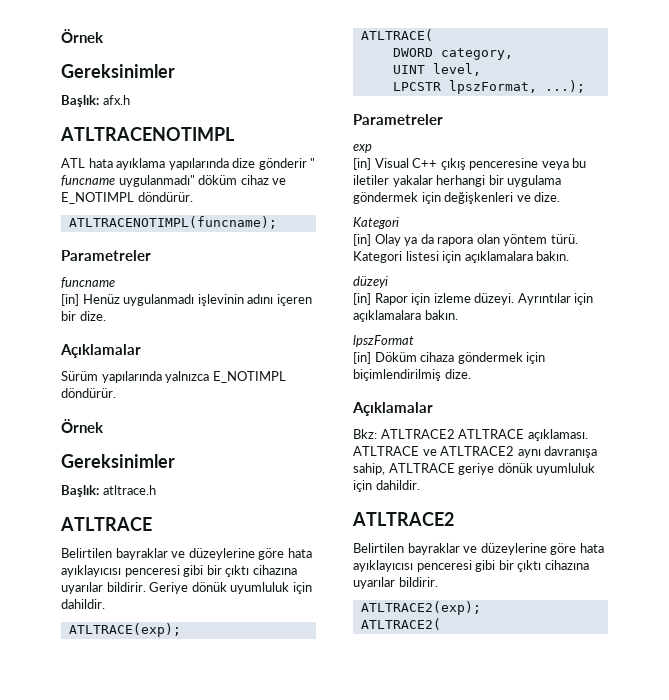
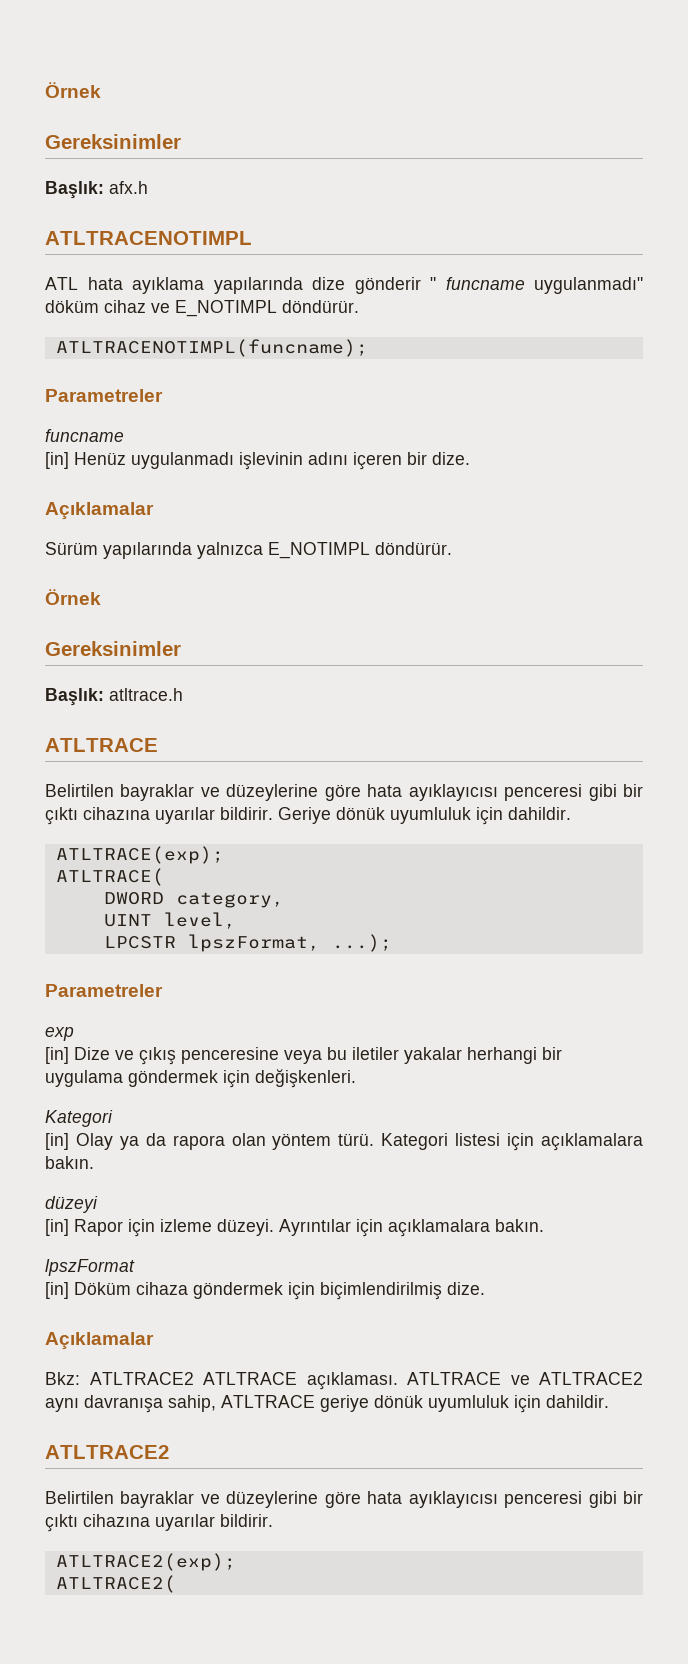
[374,158,438,168] Visual C++ -> [74,1047,134,1060] Dize ve
[444,192,561,204] değişkenleri ve dize. -> [255,1069,356,1088] değişkenleri.

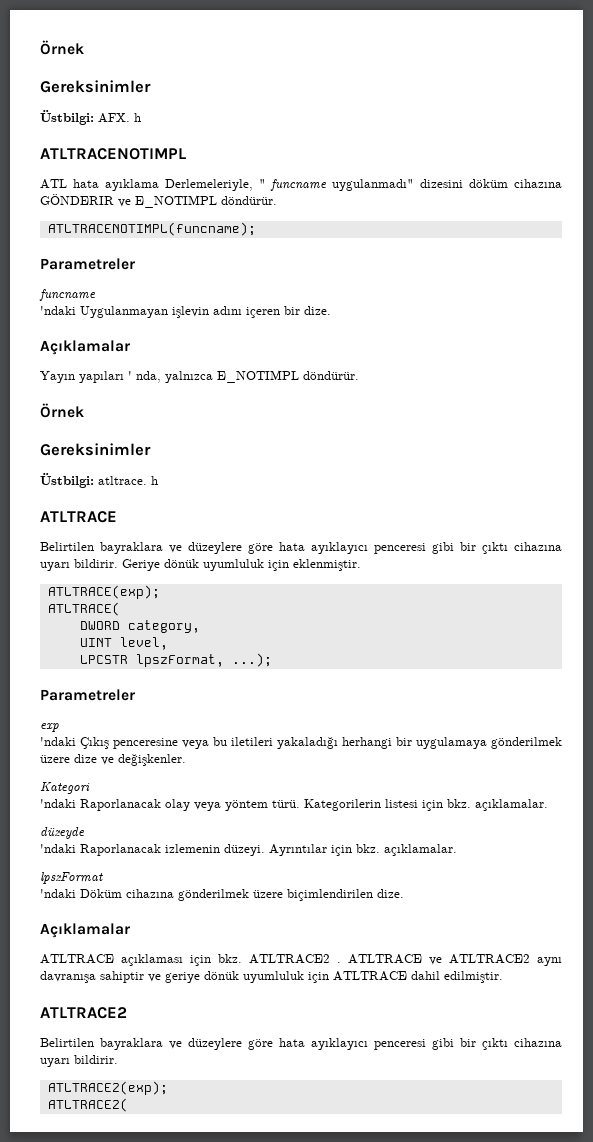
[45,82,101,98] [45,134,181,149] [45,181,148,199] Örnek // Gereksinimler // Başlık: afx.h -> [40,40,84,55] [40,80,151,93] [40,110,141,125] Örnek // Gereksinimler // Üstbilgi: AFX. h
[213,277,643,294] [45,300,146,313] yapılarında dize gönderir " funcname uygulanmadı" döküm cihaz -> [164,179,563,191] [40,194,114,205] Derlemeleriyle, " funcname uygulanmadı" dizesini döküm cihazına GÖNDERIR
[45,452,303,470] [in] Henüz uygulanmadı işlevinin -> [40,306,209,318] 'ndaki Uygulanmayan işlevin
[45,542,192,559] Sürüm yapılarında -> [40,371,161,383] Yayın yapıları ' nda,
[45,688,183,706] Başlık: atltrace.h -> [40,473,158,488] Üstbilgi: atltrace. h
[120,784,644,801] [45,807,215,825] bayraklar ve düzeylerine göre hata ayıklayıcısı penceresi gibi bir çıktı cihazına uyarılar -> [100,542,562,554] [40,562,70,571] bayraklara ve düzeylere göre hata ayıklayıcı penceresi gibi bir çıktı cihazına uyarı
[508,807,571,820] dahildir. -> [293,559,361,571] eklenmiştir.
[45,1047,562,1065] [45,1069,356,1088] [45,1110,113,1127] [45,1133,266,1150] [in] Dize ve çıkış penceresine veya bu iletiler yakalar herhangi bir uygulama göndermek için değişkenleri. // Kategori // [in] Olay ya da rapora olan -> [40,737,562,749] [40,754,186,766] [40,782,90,794] [40,799,221,811] 'ndaki Çıkış penceresine veya bu iletileri yakaladığı herhangi bir uygulamaya gönderilmek üzere dize ve değişkenler. // Kategori // 'ndaki Raporlanacak olay veya
[381,1133,449,1150] Kategori -> [304,799,381,811] Kategorilerin
[541,1133,644,1151] [45,1156,94,1169] [45,1196,98,1213] [45,1219,212,1237] açıklamalara bakın. // düzeyi // [in] Rapor için izleme -> [447,799,548,811] [40,827,85,839] [40,844,220,856] bkz. açıklamalar. // düzeyde // 'ndaki Raporlanacak izlemenin
[388,1219,544,1237] açıklamalara bakın. -> [356,844,457,856] bkz. açıklamalar.
[45,1282,485,1300] [45,1332,154,1350] [45,1372,398,1390] [in] Döküm cihaza göndermek için biçimlendirilmiş dize. // Açıklamalar // Bkz: ATLTRACE2 ATLTRACE açıklaması. -> [40,889,404,901] [40,923,130,938] [40,954,341,966] 'ndaki Döküm cihazına gönderilmek üzere biçimlendirilen dize. // Açıklamalar // ATLTRACE açıklaması için bkz. ATLTRACE2 .
[168,1395,315,1412] sahip, ATLTRACE -> [100,971,161,983] sahiptir ve
[546,1395,609,1408] dahildir. -> [333,971,503,983] ATLTRACE dahil edilmiştir.
[120,1491,644,1508] [45,1514,215,1532] bayraklar ve düzeylerine göre hata ayıklayıcısı penceresi gibi bir çıktı cihazına uyarılar -> [100,1038,562,1050] [40,1058,70,1067] bayraklara ve düzeylere göre hata ayıklayıcı penceresi gibi bir çıktı cihazına uyarı

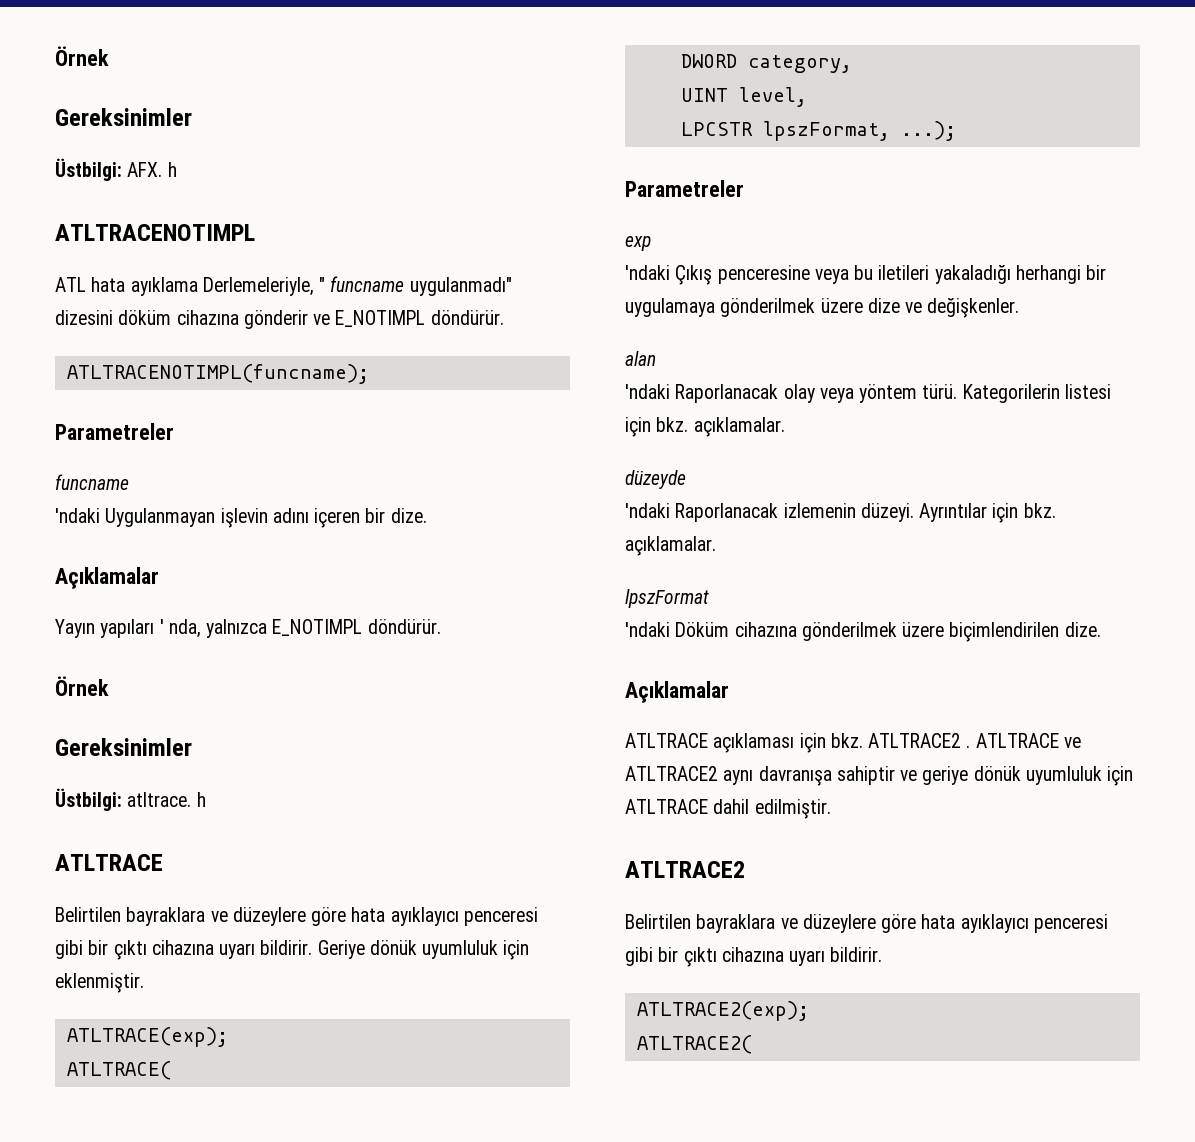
[40,194,114,205] GÖNDERIR -> [243,310,308,329] gönderir
[40,782,90,794] Kategori -> [625,351,656,366] alan

